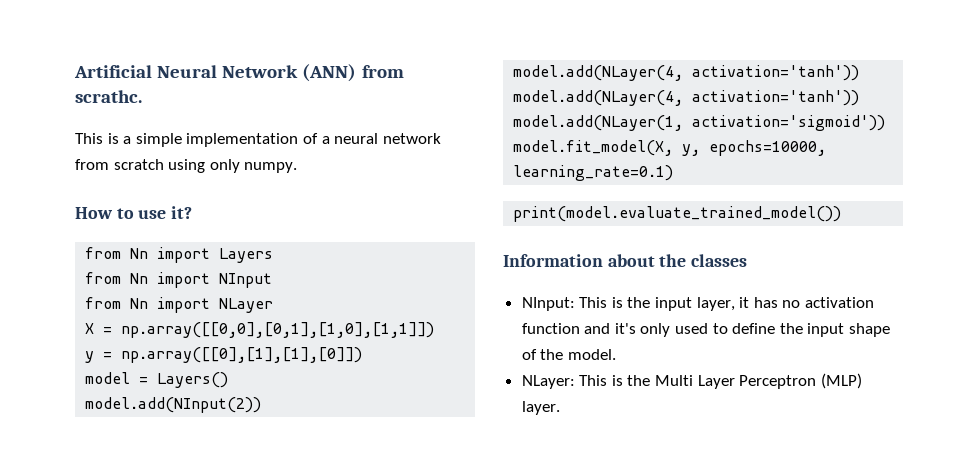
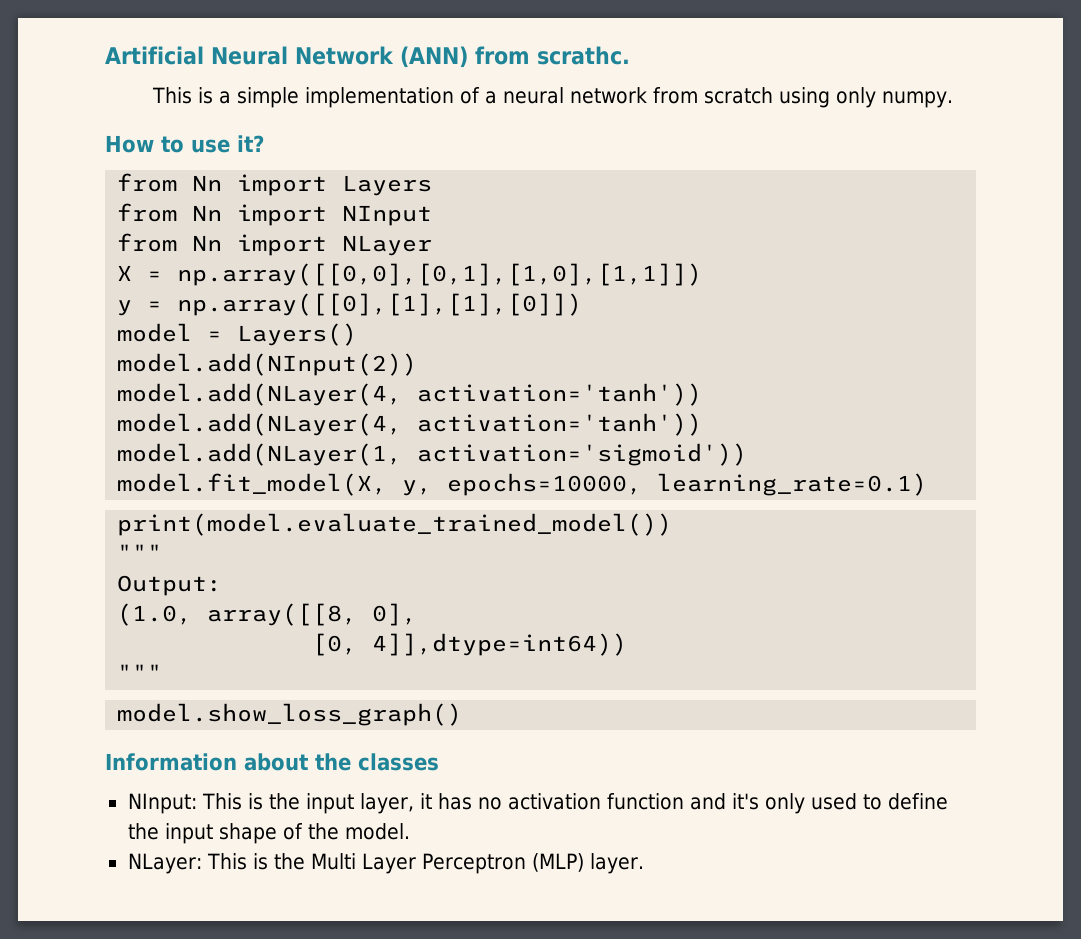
(842, 214) none -> [117,544,163,561] [117,575,223,596] [117,603,418,626] [312,633,628,656] [117,664,163,681] [117,703,463,726] // """ // Output: // (1.0, array([[8, 0], // [0, 4]],dtype=int64)) // """ // model.show_loss_graph()

